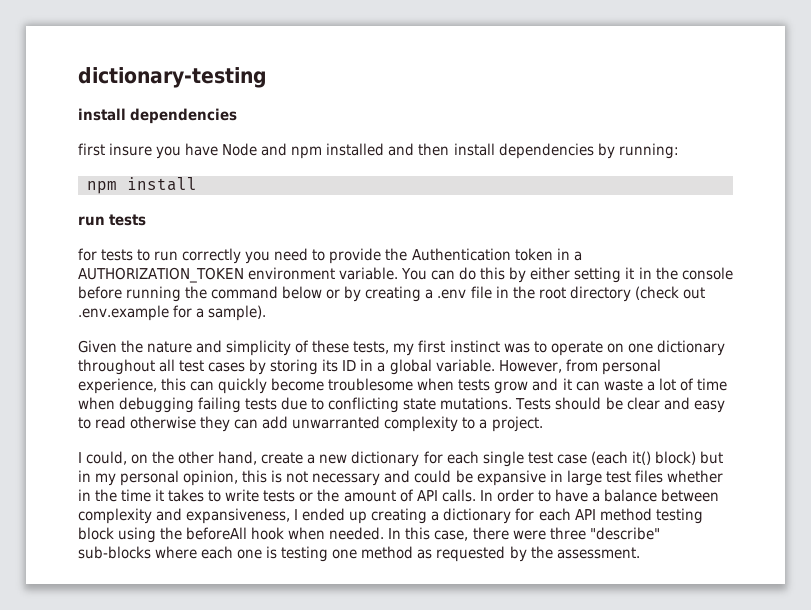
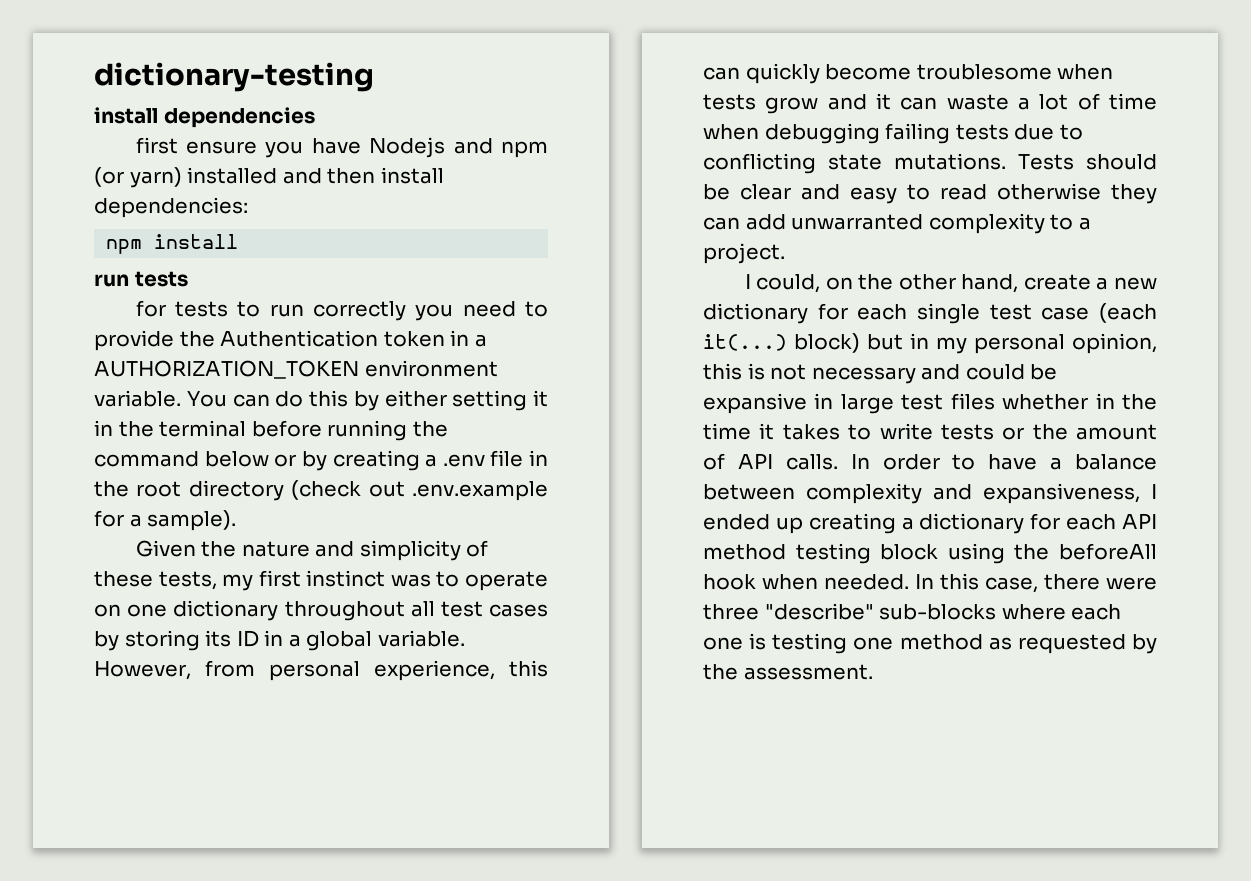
[109,143,153,156] insure -> [185,141,257,154] ensure
[222,143,258,156] Node -> [369,137,446,158] Nodejs
(323, 152) none -> [94,167,182,188] (or yarn)
[498,143,679,159] dependencies by running: -> [94,197,248,218] dependencies:
[681,267,733,280] console -> [159,420,247,437] terminal
[631,451,651,465] it() -> [703,334,787,351] it(...)

